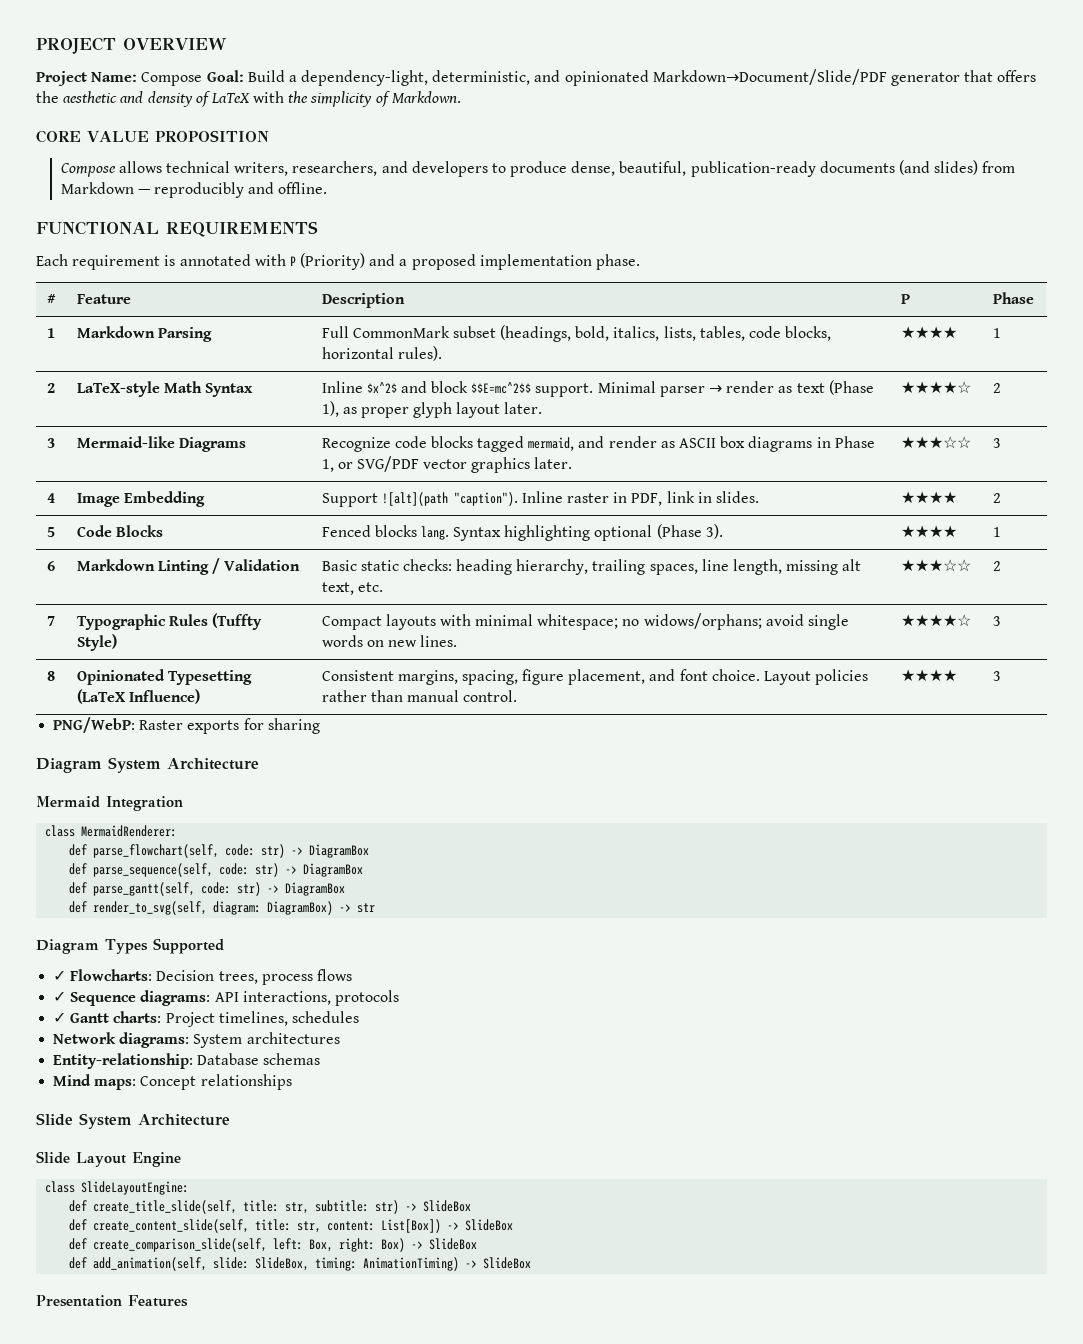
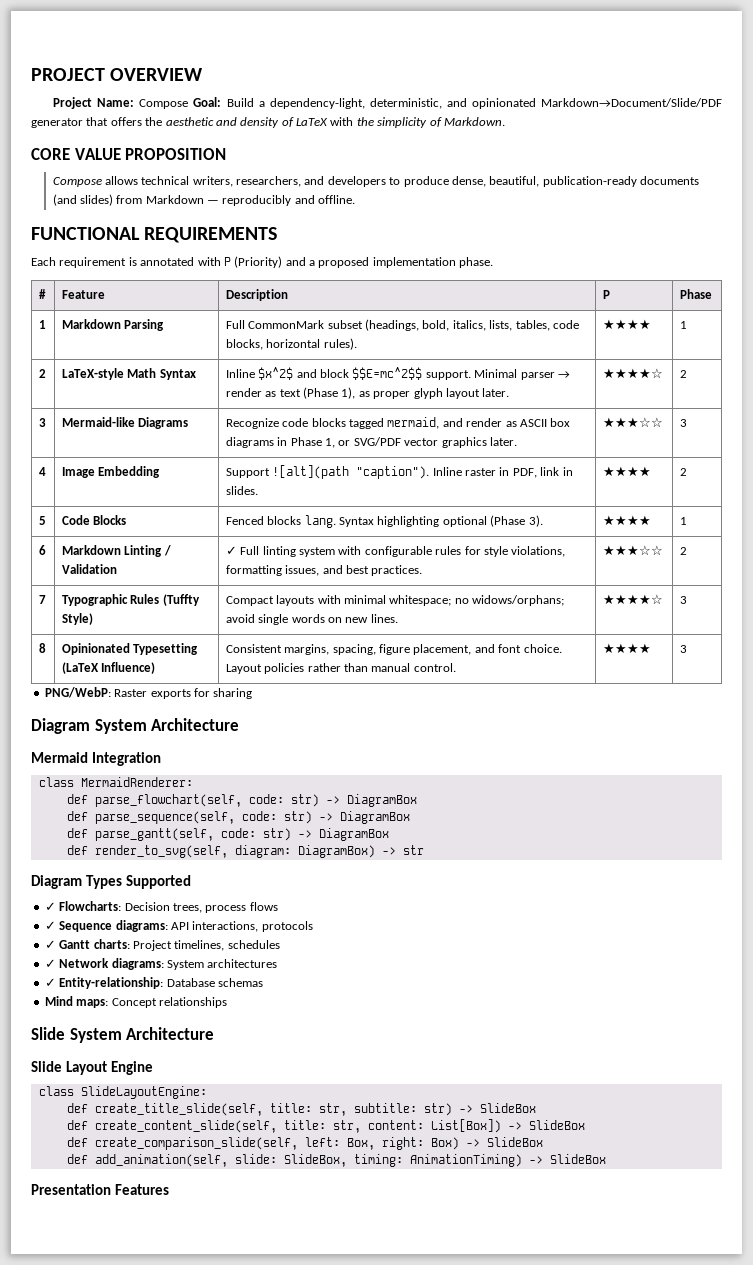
[321,559,862,575] [321,582,383,595] Basic static checks: heading hierarchy, trailing spaces, line length, missing alt text, etc. -> [225,546,566,557] [225,565,423,576] ✓ Full linting system with configurable rules for style violations, formatting issues, and best practices.
(359, 1017) none -> [44,959,56,968] ✓
(340, 1038) none -> [44,978,56,987] ✓

